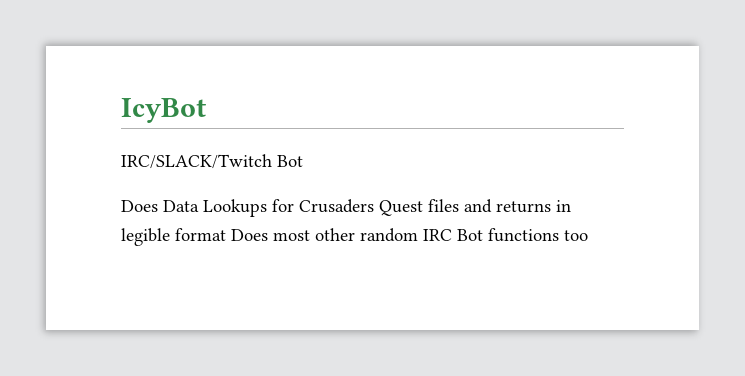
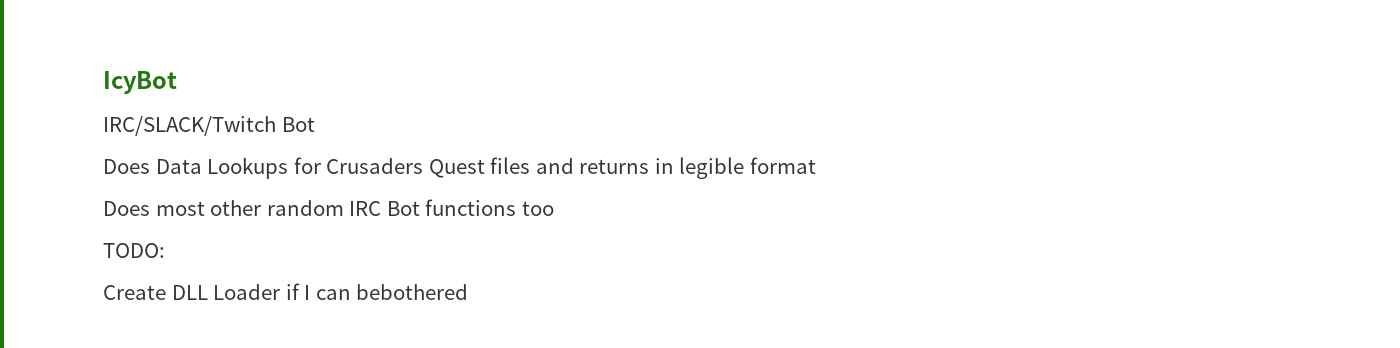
(226, 234) none -> (816, 165) //
(588, 235) none -> [103,243,165,258] [103,283,469,300] // TODO: // Create DLL Loader if I can bebothered

